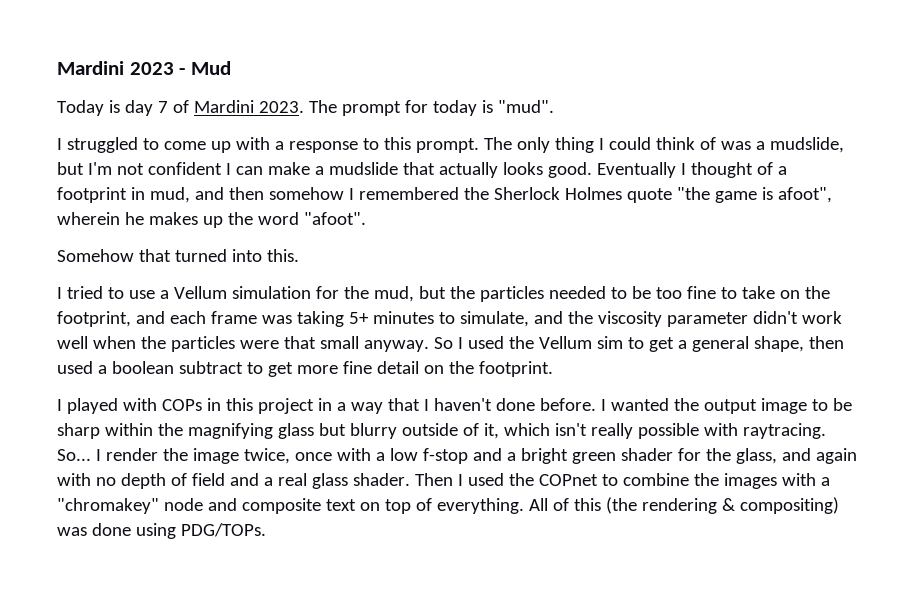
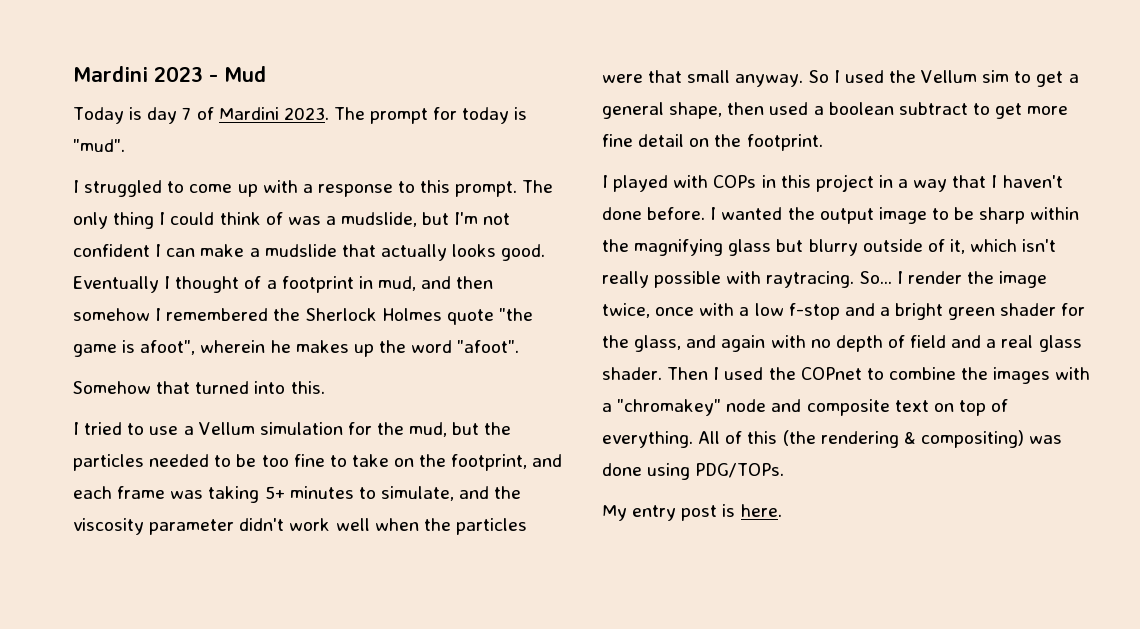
(266, 530) none -> [602,504,782,521] // My entry post is here.

